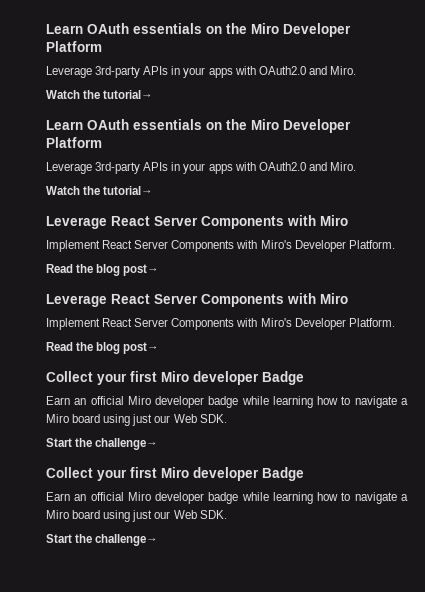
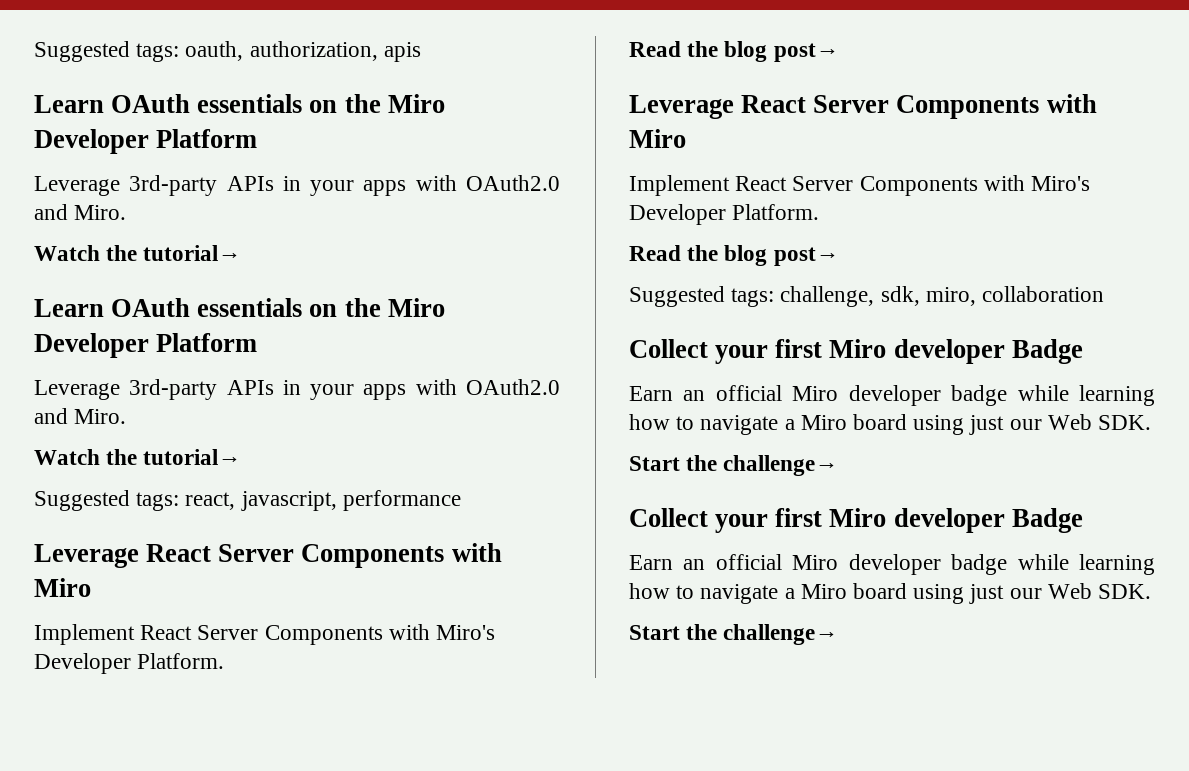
(46, 29) none -> [34,41,421,62] Suggested tags: oauth, authorization, apis //
(154, 190) none -> [34,490,461,511] // Suggested tags: react, javascript, performance
(160, 348) none -> [629,286,1105,307] // Suggested tags: challenge, sdk, miro, collaboration

